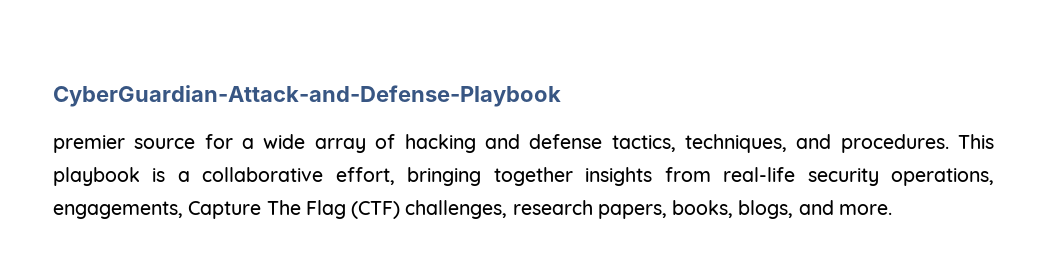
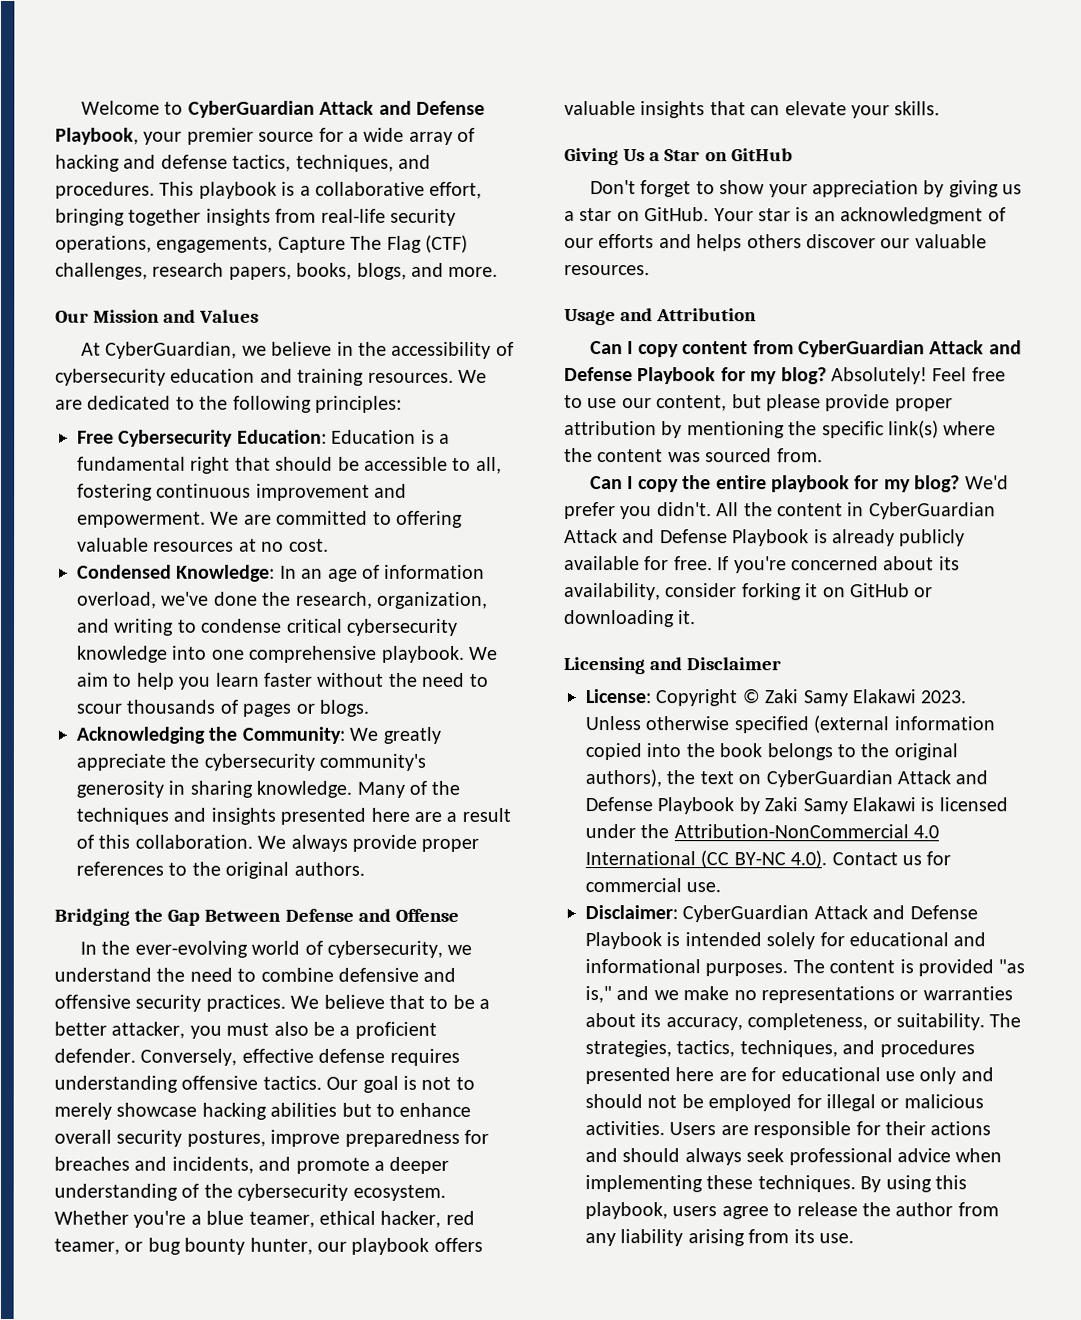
[53,85,561,107] CyberGuardian-Attack-and-Defense-Playbook // -> [81,100,486,118] [55,127,183,145] Welcome to CyberGuardian Attack and Defense Playbook, your
(892, 209) none -> [55,309,260,323] [81,341,514,359] [55,368,487,386] [55,395,402,413] [77,429,450,447] [77,456,502,474] [77,483,408,501] [77,510,463,528] [77,537,329,552] [77,564,486,582] [77,591,488,609] [77,618,458,636] [76,645,498,663] [76,672,488,690] [76,699,369,717] [76,726,441,744] [76,753,427,771] [76,780,461,798] [76,807,511,825] [76,834,480,852] [76,861,365,879] [54,908,459,926] [80,940,473,958] [54,967,457,982] [54,994,491,1012] [54,1021,437,1039] [54,1048,460,1066] [54,1075,475,1093] [54,1102,472,1120] [54,1129,489,1147] [54,1156,450,1174] [54,1183,446,1201] [54,1210,475,1228] [54,1237,483,1255] [564,101,941,119] [564,148,793,166] [590,180,1023,198] [564,207,1006,225] [564,234,987,252] [564,265,650,276] [564,308,758,326] [590,340,1022,358] [564,367,1006,385] [564,394,953,412] [564,420,997,439] [564,448,823,463] [590,475,1009,493] [564,502,996,520] [564,529,966,547] [564,556,960,574] [564,583,934,601] [564,610,697,628] [563,657,783,675] [585,689,967,707] [585,715,995,734] [585,743,958,761] [585,769,989,788] [585,797,1008,815] [585,824,940,839] [585,850,952,869] [585,878,722,893] [585,905,978,923] [585,932,987,950] [585,959,1026,977] [585,986,1013,1004] [585,1013,1022,1031] [585,1040,975,1058] [585,1067,994,1085] [585,1094,984,1112] [585,1121,992,1139] [585,1148,1003,1166] [585,1175,967,1193] [585,1202,999,1220] [585,1229,854,1247] // Our Mission and Values // At CyberGuardian, we believe in the accessibility of cybersecurity education and training resources. We are dedicated to the following principles: // Free Cybersecurity Education: Education is a fundamental right that should be accessible to all, fostering continuous improvement and empowerment. We are committed to offering valuable resources at no cost. // Condensed Knowledge: In an age of information overload, we've done the research, organization, and writing to condense critical cybersecurity knowledge into one comprehensive playbook. We aim to help you learn faster without the need to scour thousands of pages or blogs. // Acknowledging the Community: We greatly appreciate the cybersecurity community's generosity in sharing knowledge. Many of the techniques and insights presented here are a result of this collaboration. We always provide proper references to the original authors. // Bridging the Gap Between Defense and Offense // In the ever-evolving world of cybersecurity, we understand the need to combine defensive and offensive security practices. We believe that to be a better attacker, you must also be a proficient defender. Conversely, effective defense requires understanding offensive tactics. Our goal is not to merely showcase hacking abilities but to enhance overall security postures, improve preparedness for breaches and incidents, and promote a deeper understanding of the cybersecurity ecosystem. Whether you're a blue teamer, ethical hacker, red teamer, or bug bounty hunter, our playbook offers valuable insights that can elevate your skills. // Giving Us a Star on GitHub // Don't forget to show your appreciation by giving us a star on GitHub. Your star is an acknowledgment of our efforts and helps others discover our valuable resources. // Usage and Attribution // Can I copy content from CyberGuardian Attack and Defense Playbook for my blog? Absolutely! Feel free to use our content, but please provide proper attribution by mentioning the specific link(s) where the content was sourced from. // Can I copy the entire playbook for my blog? We'd prefer you didn't. All the content in CyberGuardian Attack and Defense Playbook is already publicly available for free. If you're concerned about its availability, consider forking it on GitHub or downloading it. // Licensing and Disclaimer // License: Copyright © Zaki Samy Elakawi 2023. Unless otherwise specified (external information copied into the book belongs to the original authors), the text on CyberGuardian Attack and Defense Playbook by Zaki Samy Elakawi is licensed under the Attribution-NonCommercial 4.0 International (CC BY-NC 4.0). Contact us for commercial use. // Disclaimer: CyberGuardian Attack and Defense Playbook is intended solely for educational and informational purposes. The content is provided "as is," and we make no representations or warranties about its accuracy, completeness, or suitability. The strategies, tactics, techniques, and procedures presented here are for educational use only and should not be employed for illegal or malicious activities. Users are responsible for their actions and should always seek professional advice when implementing these techniques. By using this playbook, users agree to release the author from any liability arising from its use.

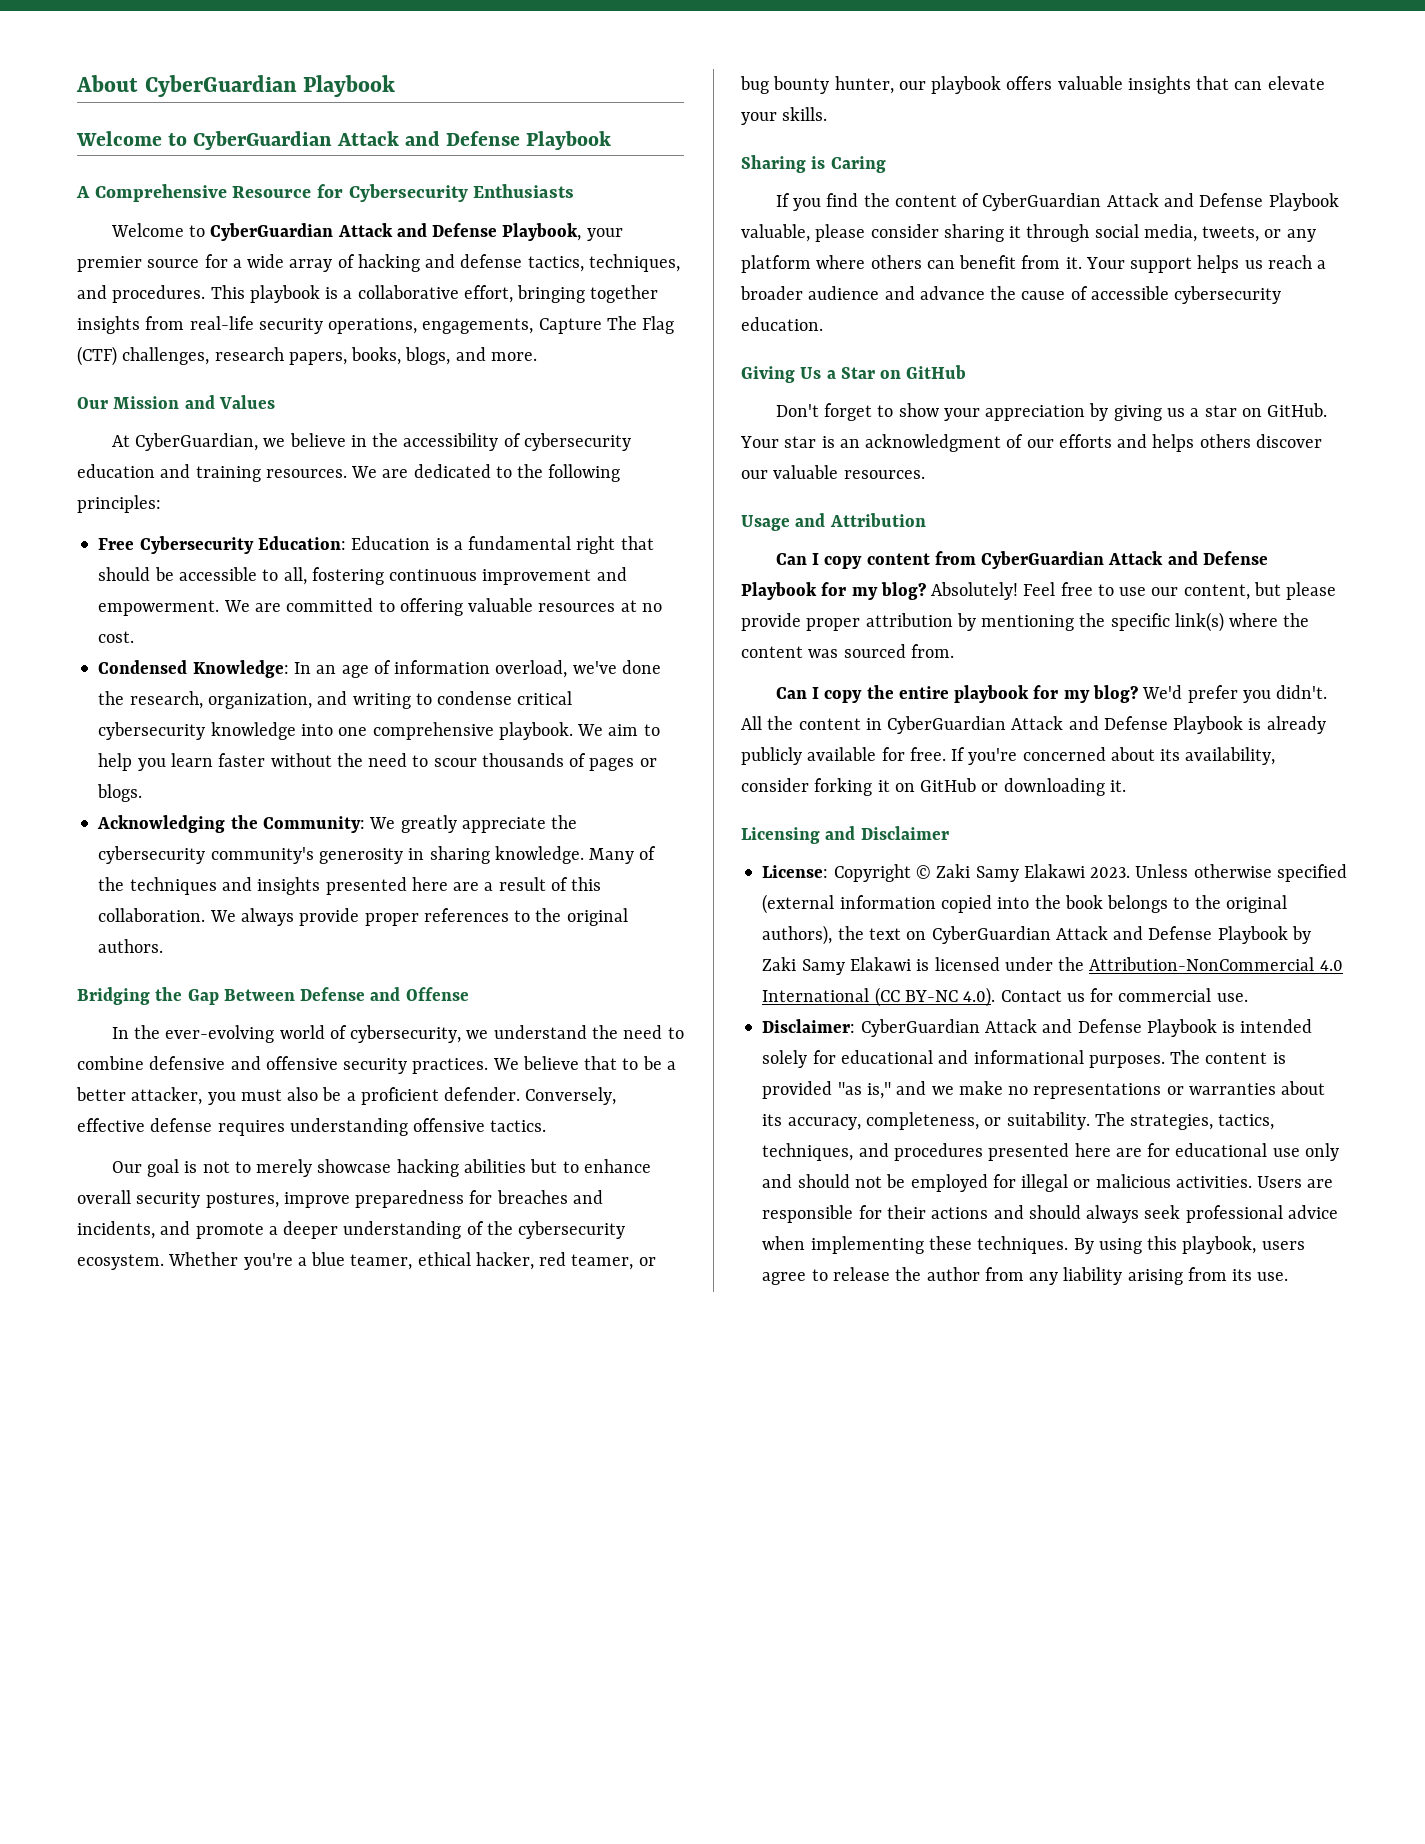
(81, 107) none -> [76,75,396,97] [76,131,612,150] [76,184,575,202] About CyberGuardian Playbook // Welcome to CyberGuardian Attack and Defense Playbook // A Comprehensive Resource for Cybersecurity Enthusiasts //
(322, 1082) none -> (547, 1126) //
(941, 108) none -> [741,155,886,173] [775,193,1339,211] [741,224,1316,242] [741,255,1327,273] [740,286,1282,304] [741,317,823,331] // Sharing is Caring // If you find the content of CyberGuardian Attack and Defense Playbook valuable, please consider sharing it through social media, tweets, or any platform where others can benefit from it. Your support helps us reach a broader audience and advance the cause of accessible cybersecurity education.

